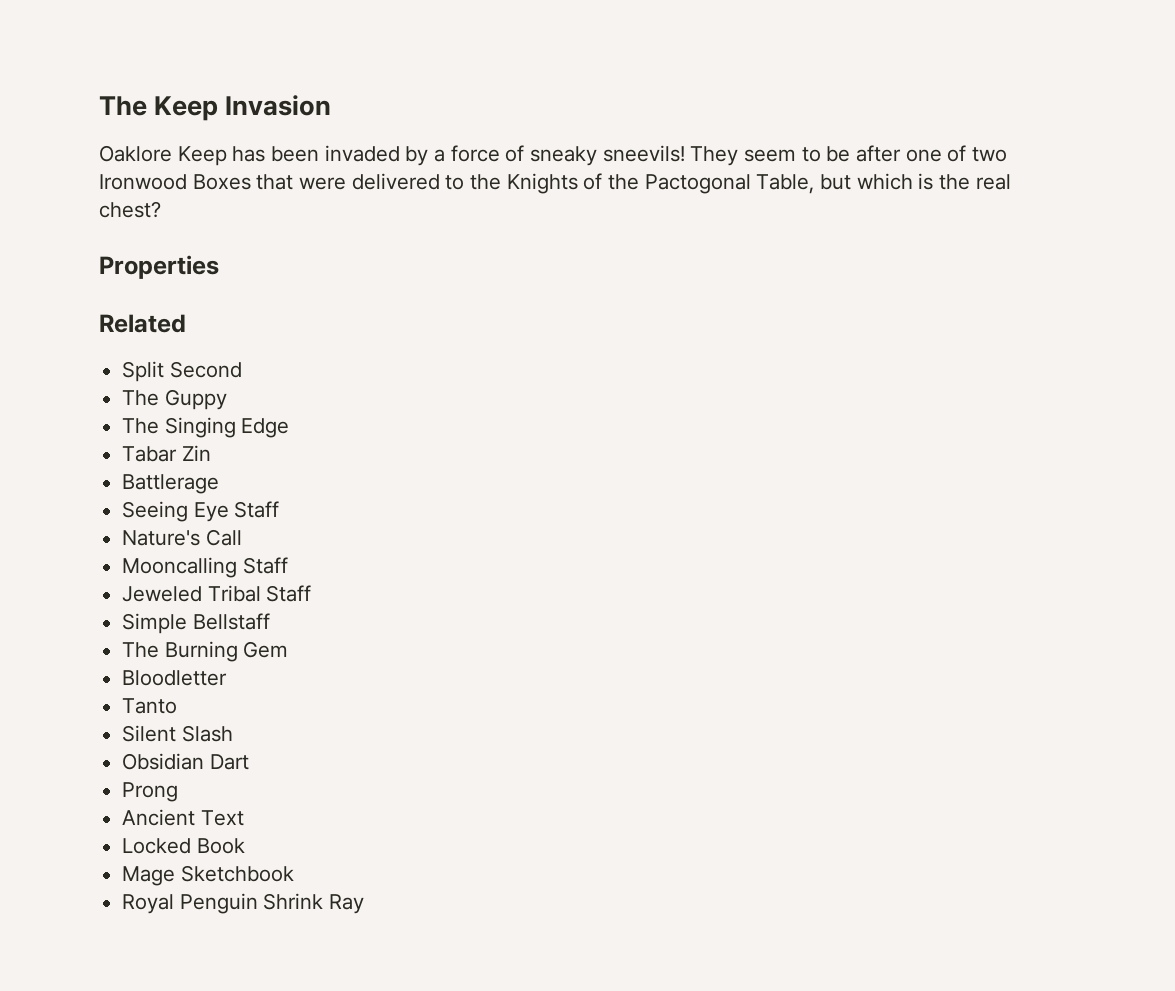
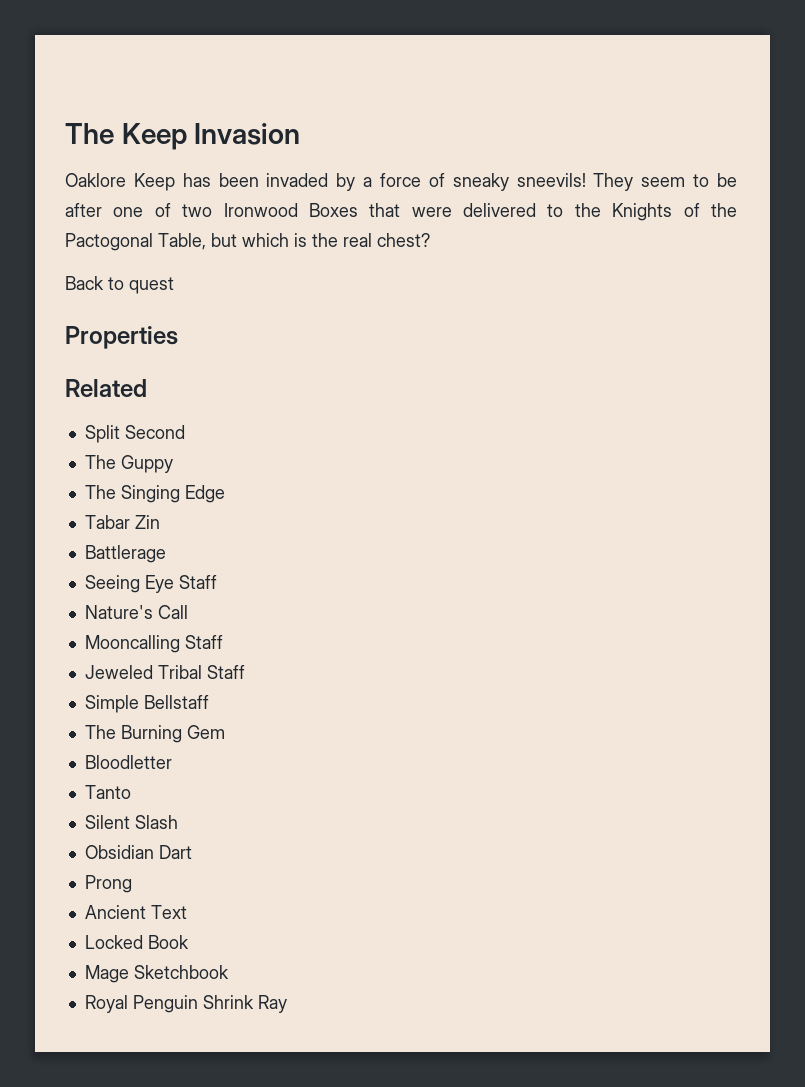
(161, 209) none -> [65,276,174,294] // Back to quest

